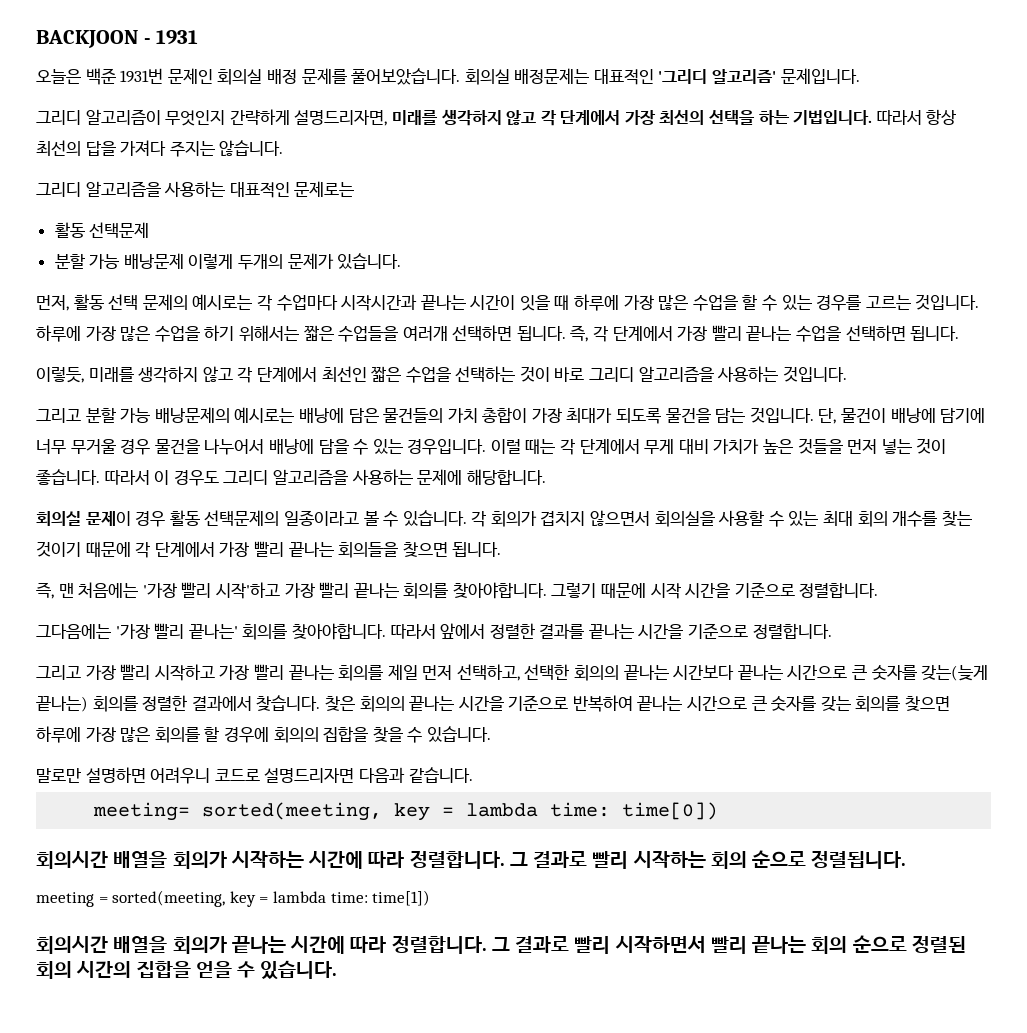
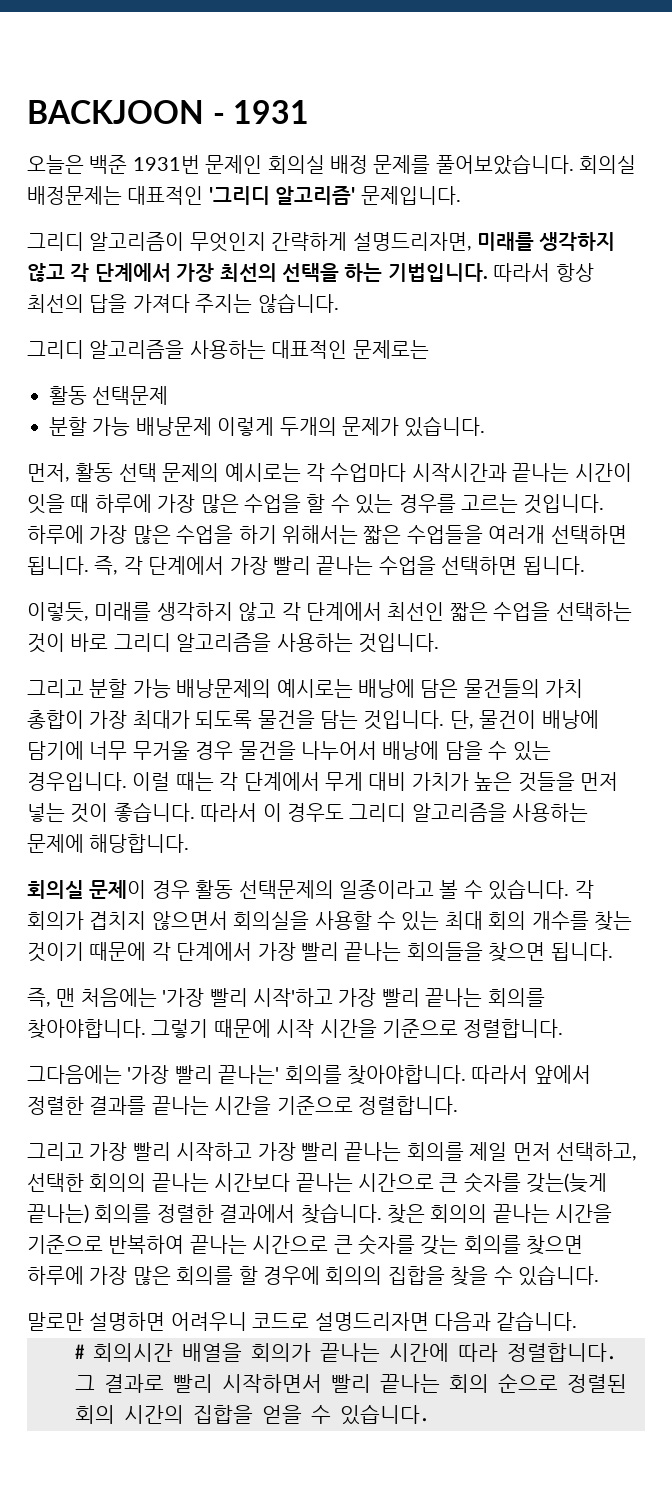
[93,802,719,821] [36,850,907,869] [36,890,431,907] meeting= sorted(meeting, key = lambda time: time[0]) // 회의시간 배열을 회의가 시작하는 시간에 따라 정렬합니다. 그 결과로 빨리 시작하는 회의 순으로 정렬됩니다. // meeting = sorted(meeting, key = lambda time: time[1]) // -> [75,1344,85,1359] #

